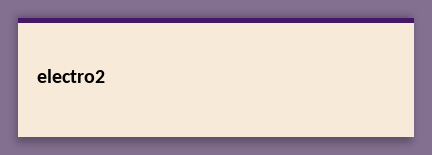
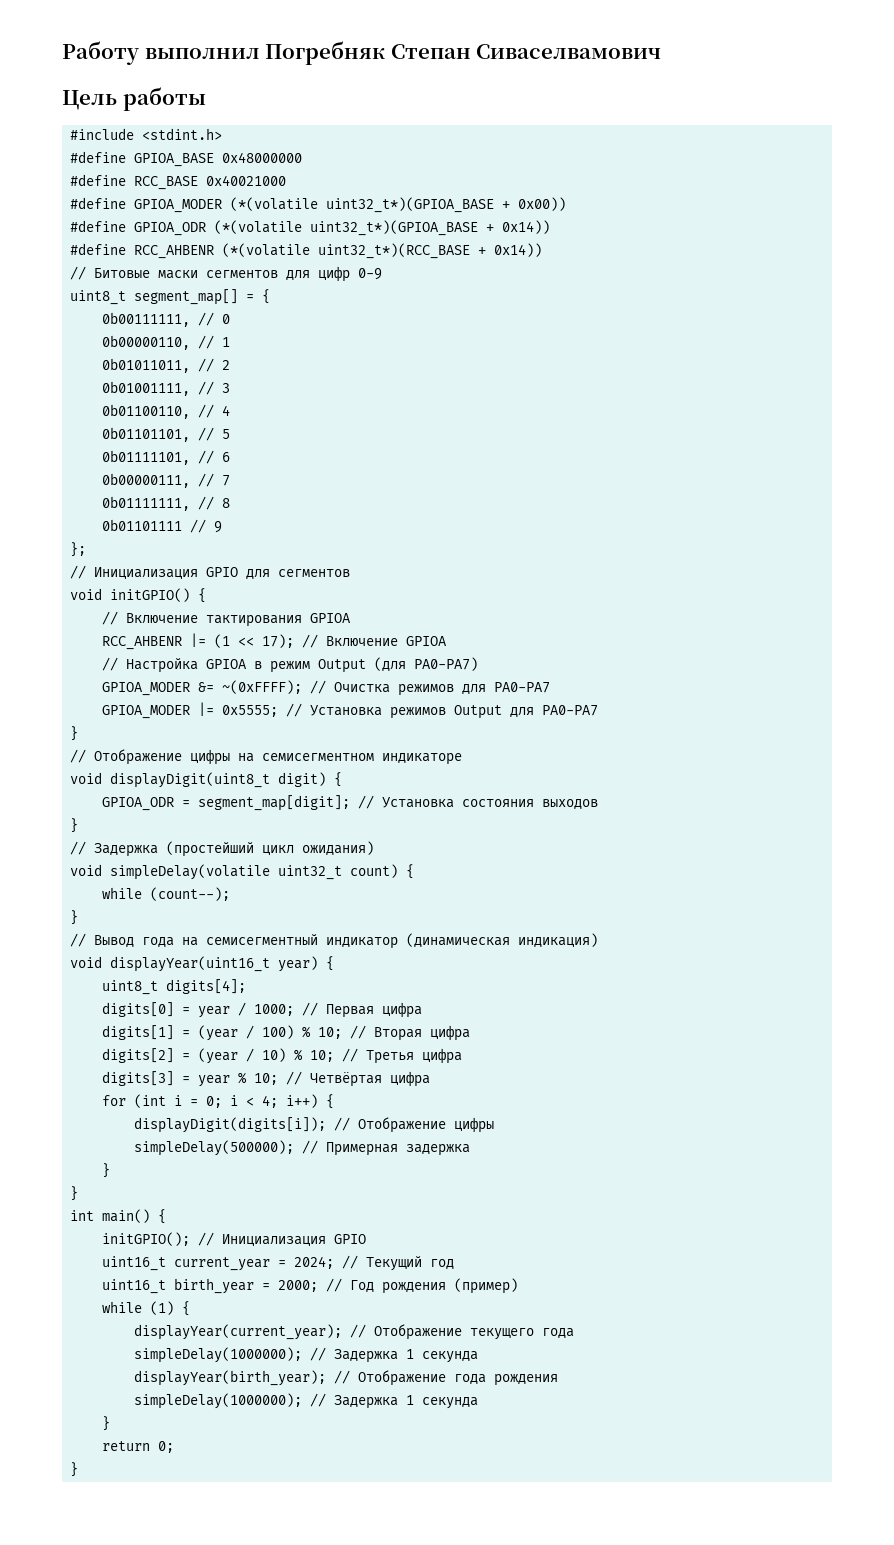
[37,69,105,83] electro2 -> [62,41,662,65] [62,87,206,111] [69,128,222,140] [69,151,302,167] [69,174,286,190] [69,197,566,213] [69,220,550,236] [69,243,542,259] [69,266,382,282] [69,289,270,305] [101,312,230,327] [101,335,230,350] [101,358,230,373] [101,381,230,396] [101,404,230,419] [101,427,230,442] [101,450,230,465] [101,473,230,488] [101,496,230,511] [101,519,222,533] [69,542,86,557] [69,565,350,579] [69,588,206,603] [101,611,351,627] [101,633,447,650] [101,657,478,673] [101,680,550,696] [101,702,598,719] [69,726,78,741] [69,749,462,765] [69,772,342,788] [101,795,598,811] [69,818,78,833] [69,841,374,857] [69,864,414,880] [101,887,230,901] [69,910,78,925] [69,933,598,949] [69,956,334,972] [101,979,246,995] [101,1002,422,1018] [101,1025,470,1041] [101,1048,462,1064] [101,1071,430,1087] [101,1094,334,1109] [133,1117,494,1133] [133,1140,470,1156] [101,1163,110,1178] [69,1186,78,1201] [69,1209,166,1224] [101,1232,366,1246] [101,1255,454,1271] [101,1278,518,1294] [101,1301,190,1316] [133,1324,574,1340] [133,1347,478,1363] [133,1370,558,1386] [133,1393,478,1409] [101,1416,110,1431] [101,1441,174,1453] [69,1462,78,1477] Работу выполнил Погребняк Степан Сиваселвамович // Цель работы // #include <stdint.h> // #define GPIOA_BASE 0x48000000 // #define RCC_BASE 0x40021000 // #define GPIOA_MODER (*(volatile uint32_t*)(GPIOA_BASE + 0x00)) // #define GPIOA_ODR (*(volatile uint32_t*)(GPIOA_BASE + 0x14)) // #define RCC_AHBENR (*(volatile uint32_t*)(RCC_BASE + 0x14)) // // Битовые маски сегментов для цифр 0-9 // uint8_t segment_map[] = { // 0b00111111, // 0 // 0b00000110, // 1 // 0b01011011, // 2 // 0b01001111, // 3 // 0b01100110, // 4 // 0b01101101, // 5 // 0b01111101, // 6 // 0b00000111, // 7 // 0b01111111, // 8 // 0b01101111 // 9 // }; // // Инициализация GPIO для сегментов // void initGPIO() { // // Включение тактирования GPIOA // RCC_AHBENR |= (1 << 17); // Включение GPIOA // // Настройка GPIOA в режим Output (для PA0-PA7) // GPIOA_MODER &= ~(0xFFFF); // Очистка режимов для PA0-PA7 // GPIOA_MODER |= 0x5555; // Установка режимов Output для PA0-PA7 // } // // Отображение цифры на семисегментном индикаторе // void displayDigit(uint8_t digit) { // GPIOA_ODR = segment_map[digit]; // Установка состояния выходов // } // // Задержка (простейший цикл ожидания) // void simpleDelay(volatile uint32_t count) { // while (count--); // } // // Вывод года на семисегментный индикатор (динамическая индикация) // void displayYear(uint16_t year) { // uint8_t digits[4]; // digits[0] = year / 1000; // Первая цифра // digits[1] = (year / 100) % 10; // Вторая цифра // digits[2] = (year / 10) % 10; // Третья цифра // digits[3] = year % 10; // Четвёртая цифра // for (int i = 0; i < 4; i++) { // displayDigit(digits[i]); // Отображение цифры // simpleDelay(500000); // Примерная задержка // } // } // int main() { // initGPIO(); // Инициализация GPIO // uint16_t current_year = 2024; // Текущий год // uint16_t birth_year = 2000; // Год рождения (пример) // while (1) { // displayYear(current_year); // Отображение текущего года // simpleDelay(1000000); // Задержка 1 секунда // displayYear(birth_year); // Отображение года рождения // simpleDelay(1000000); // Задержка 1 секунда // } // return 0; // }

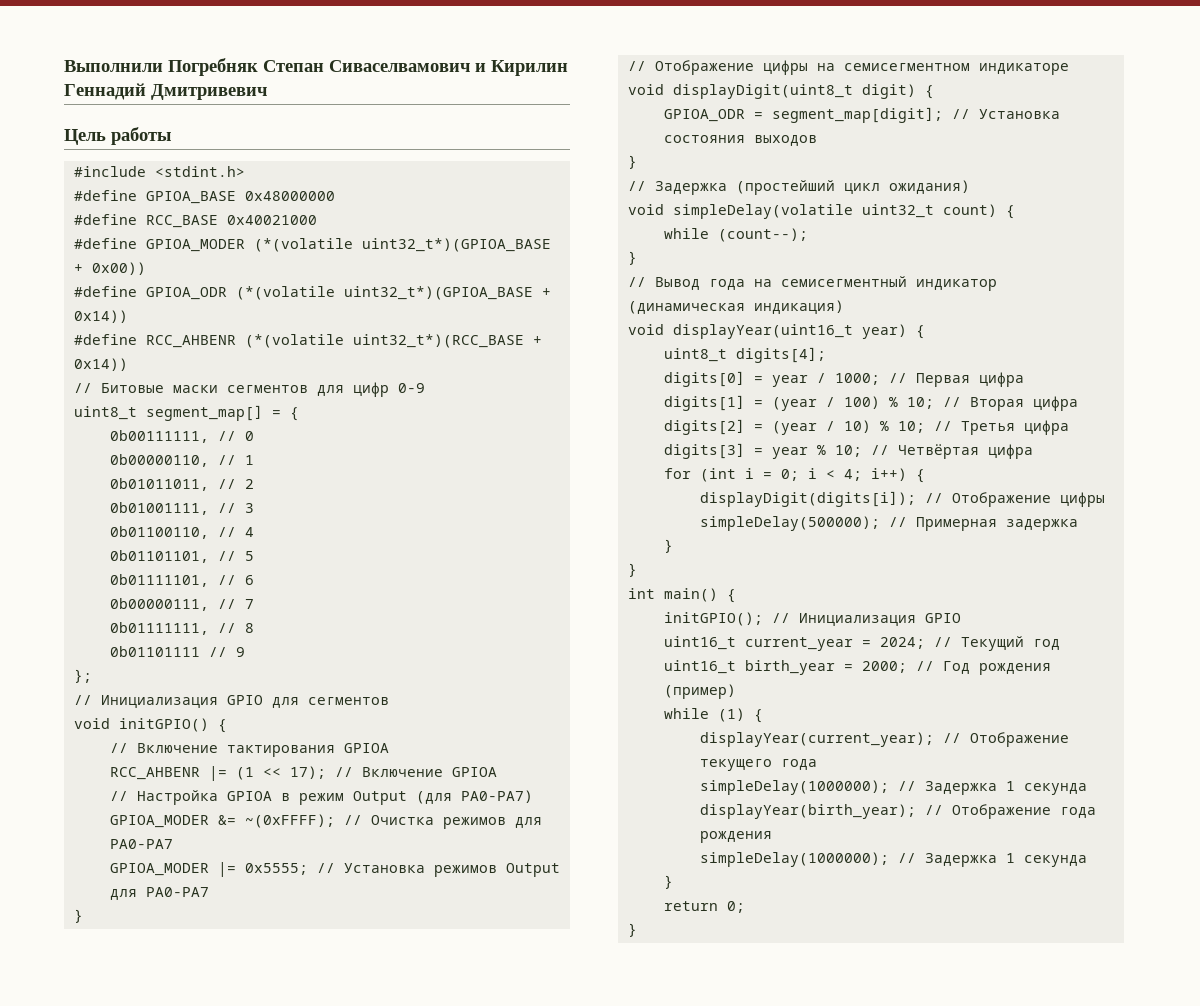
[62,41,260,65] Работу выполнил -> [64,60,163,72] Выполнили
(662, 51) none -> [475,60,568,76] [64,83,267,100] и Кирилин Геннадий Дмитривевич

